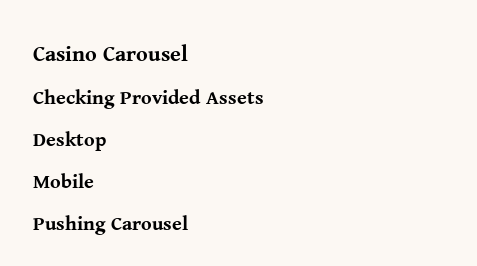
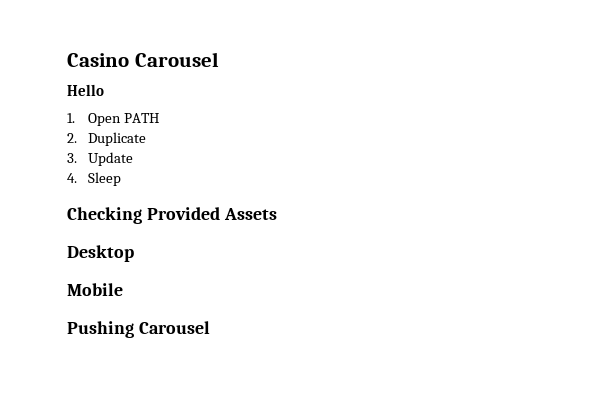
(188, 52) none -> [67,84,104,96] [67,113,160,126] [67,132,147,146] [67,152,134,166] [67,172,122,186] // Hello // 1. Open PATH // 2. Duplicate // 3. Update // 4. Sleep

